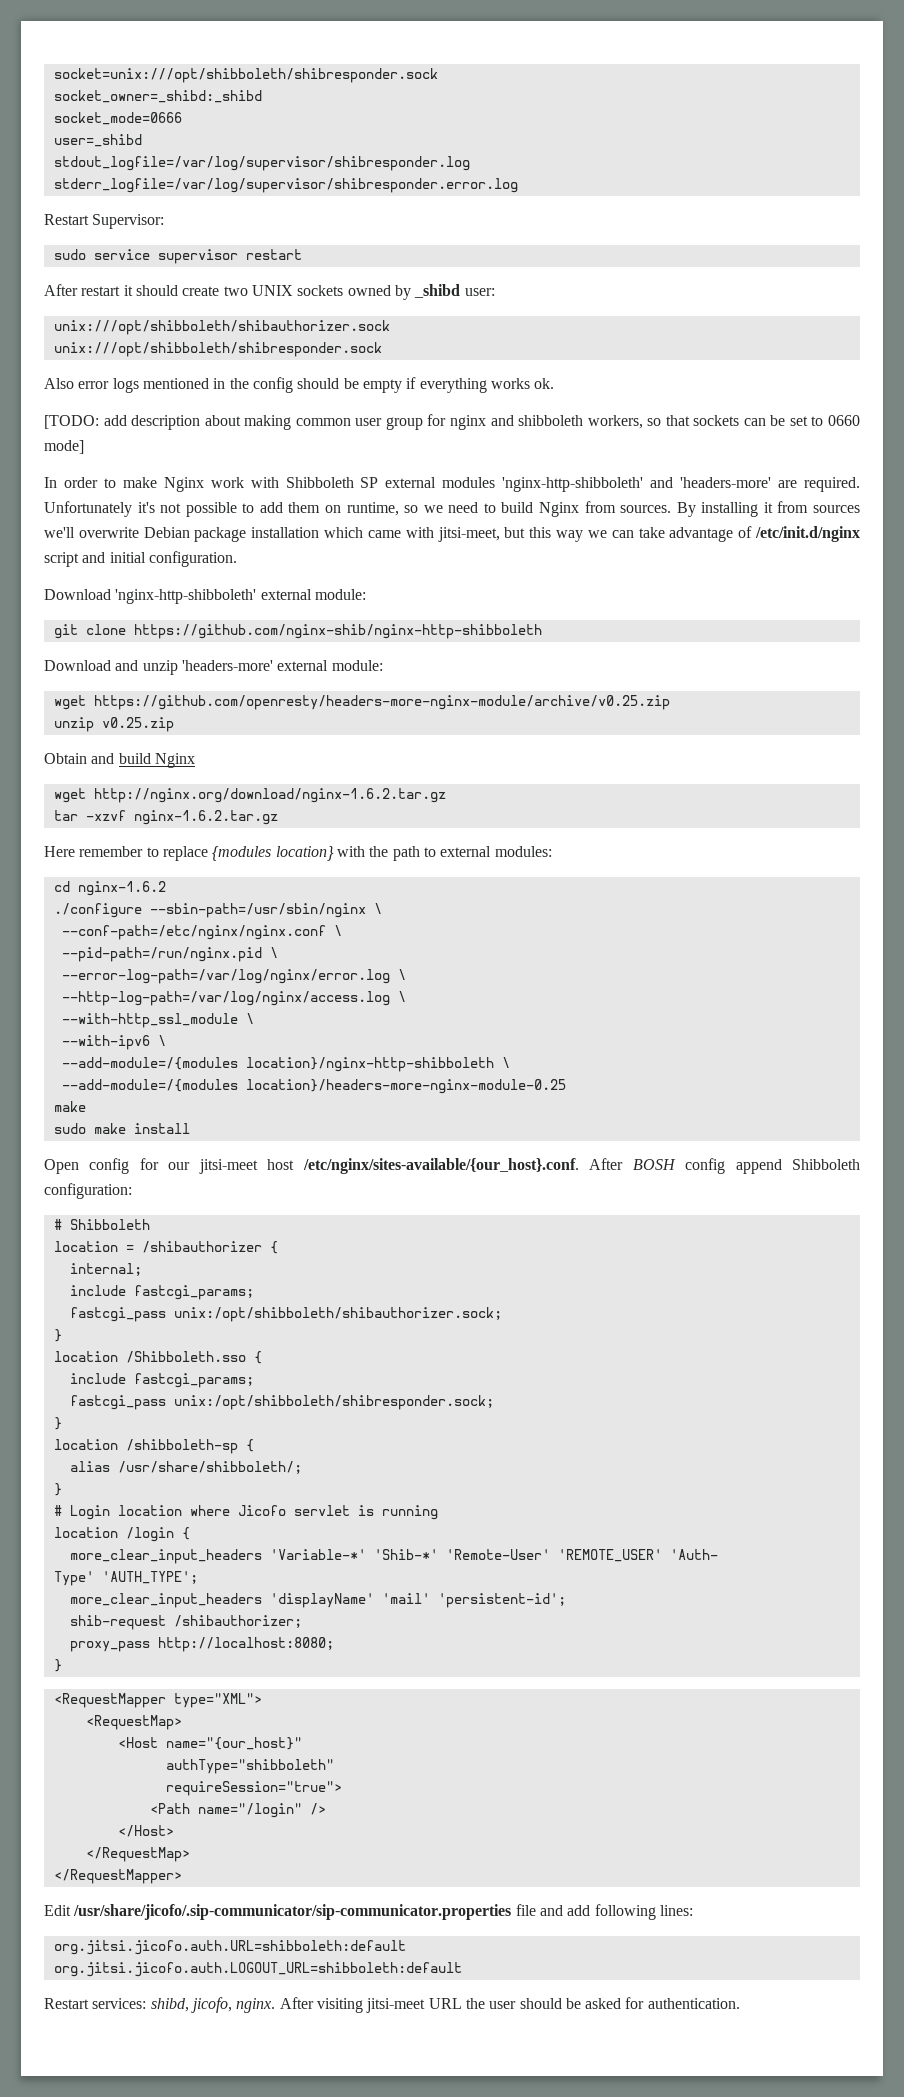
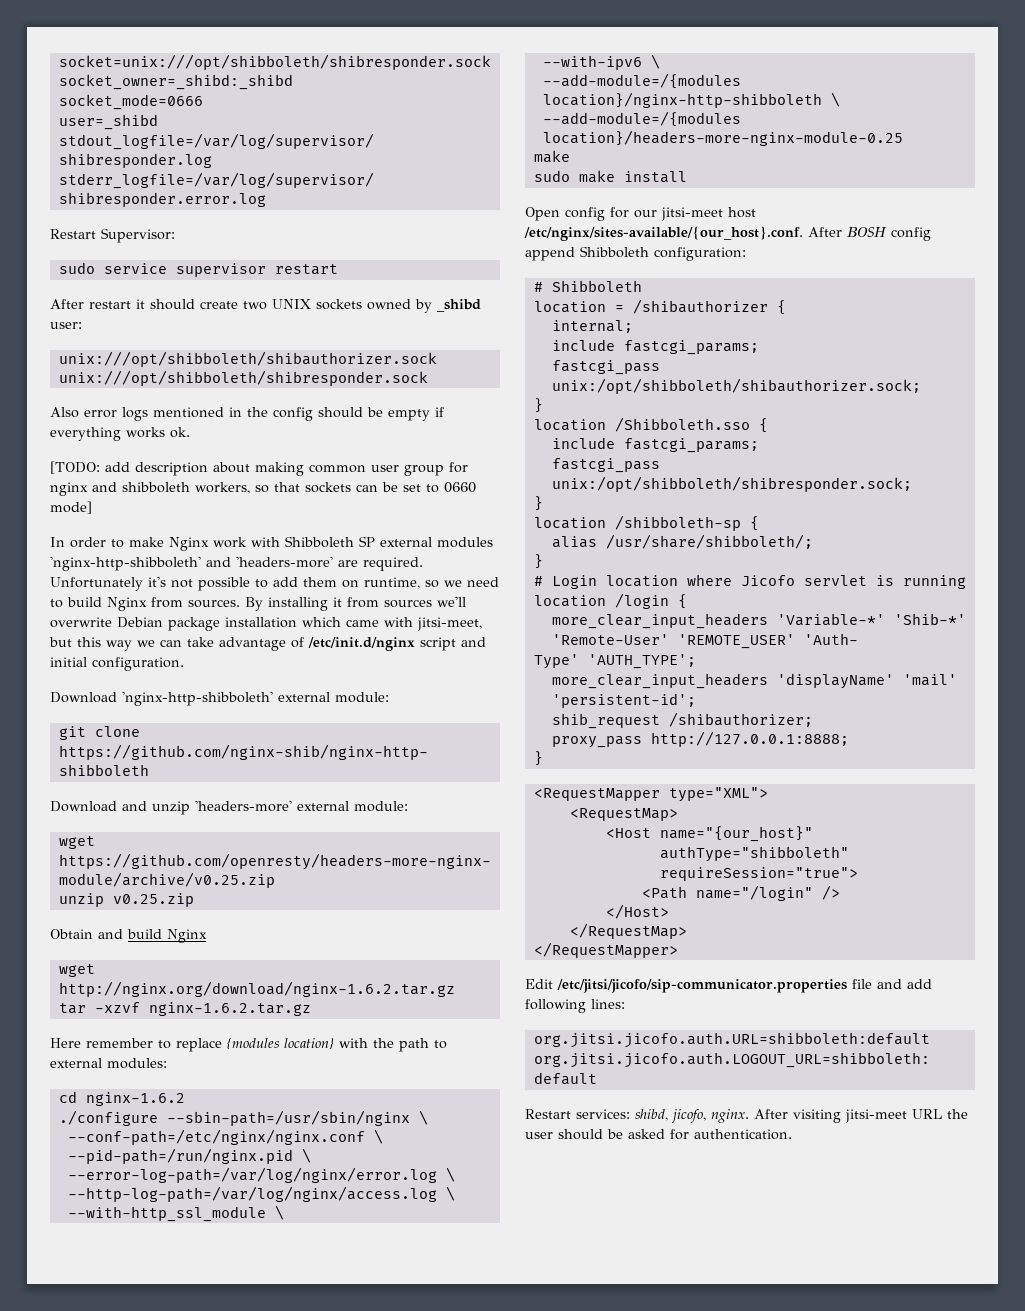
[69,1615,166,1630] shib-request -> [551,713,660,729] shib_request
[157,1637,334,1652] http://localhost:8080; -> [650,731,849,747] http://127.0.0.1:8888;
[73,1904,512,1920] /usr/share/jicofo/.sip-communicator/sip-communicator.properties -> [557,979,847,993] /etc/jitsi/jicofo/sip-communicator.properties

